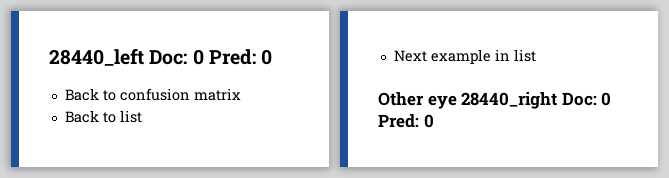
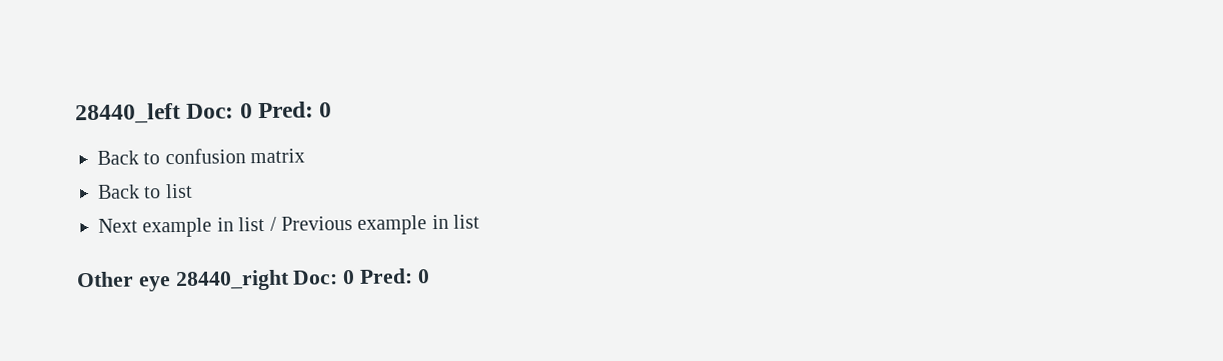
(536, 55) none -> [269,214,481,235] / Previous example in list

